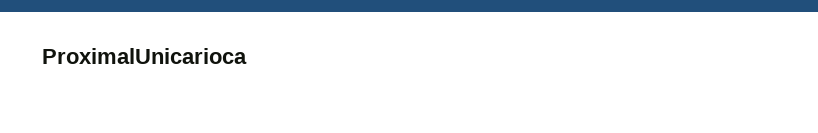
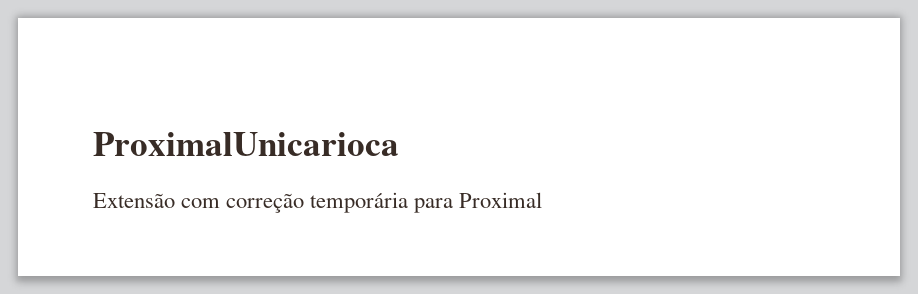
(247, 56) none -> [93,192,543,213] // Extensão com correção temporária para Proximal

